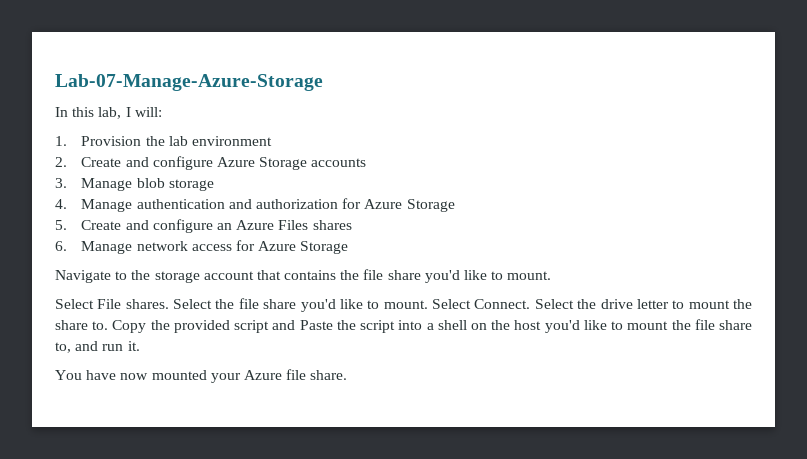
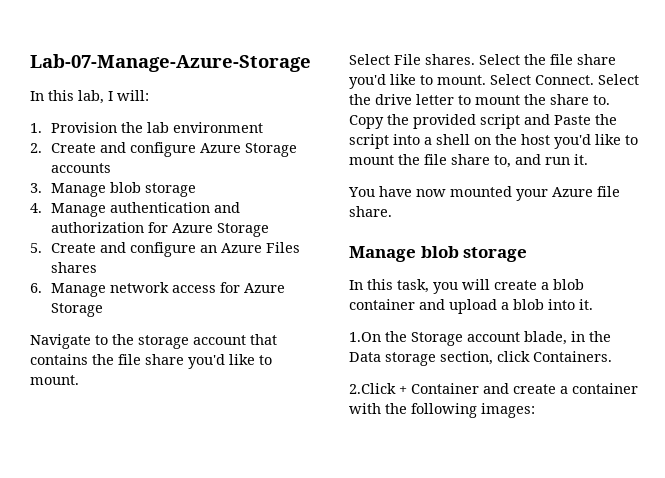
(348, 375) none -> [349,246,528,262] [349,279,584,294] [349,299,593,314] [349,331,611,346] [349,351,612,366] [349,383,638,394] [349,403,535,418] // Manage blob storage // In this task, you will create a blob container and upload a blob into it. // 1.On the Storage account blade, in the Data storage section, click Containers. // 2.Click + Container and create a container with the following images:

